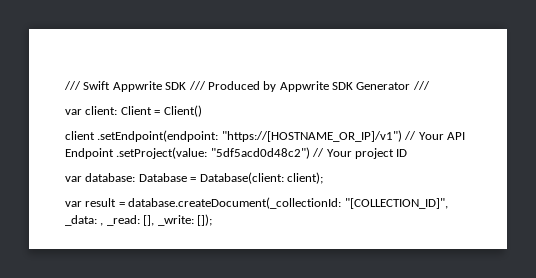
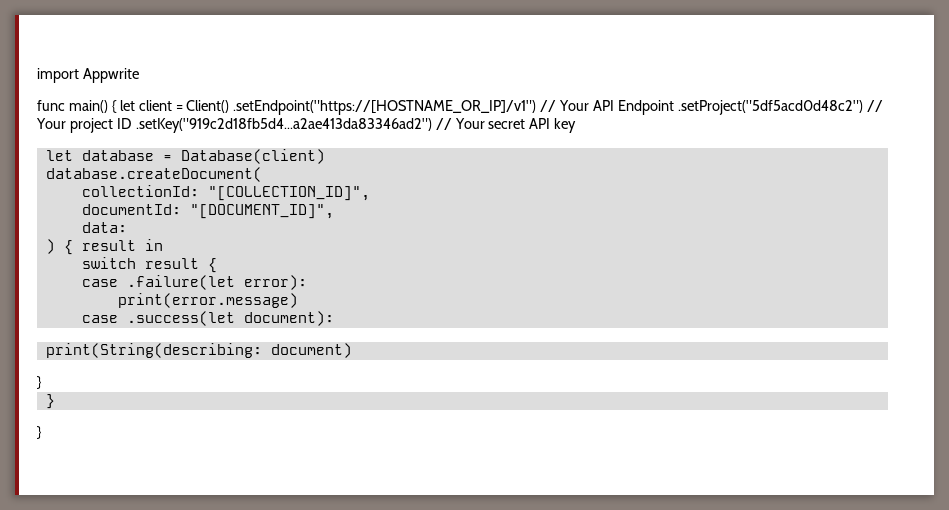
[64,81,430,92] [65,106,152,115] /// Swift Appwrite SDK /// Produced by Appwrite SDK Generator /// // var client: Client -> [37,68,139,83] [37,100,172,113] import Appwrite // func main() { let client
[65,130,402,142] // client .setEndpoint(endpoint: "https://[HOSTNAME_OR_IP]/v1") -> [233,100,537,115] .setEndpoint("https://[HOSTNAME_OR_IP]/v1")
[116,147,310,159] .setProject(value: "5df5acd0d48c2") -> [677,100,863,115] .setProject("5df5acd0d48c2")
[65,172,323,184] [65,197,448,209] [65,214,212,226] // var database: Database = Database(client: client); // var result = database.createDocument(_collectionId: "[COLLECTION_ID]", _data: , _read: [], _write: []); -> [135,118,577,133] [45,149,325,164] [45,167,262,182] [81,185,370,201] [81,204,334,219] [81,222,127,233] [45,239,163,255] [81,257,217,273] [81,275,307,290] [117,293,298,308] [81,311,334,326] [45,343,352,358] [37,376,42,389] [45,394,55,409] [37,426,42,439] .setKey("919c2d18fb5d4...a2ae413da83346ad2") // Your secret API key // let database = Database(client) // database.createDocument( // collectionId: "[COLLECTION_ID]", // documentId: "[DOCUMENT_ID]", // data: // ) { result in // switch result { // case .failure(let error): // print(error.message) // case .success(let document): // print(String(describing: document) // } // } // }

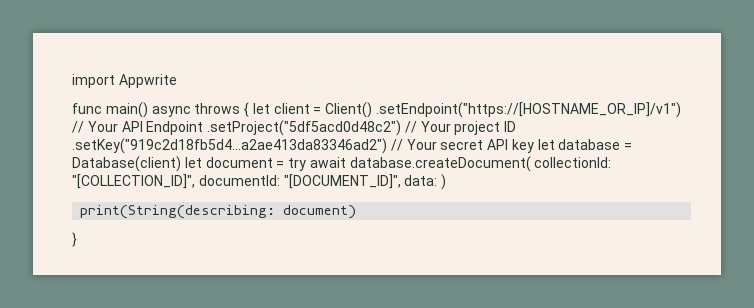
(108, 106) none -> [151,103,241,117] async throws
(577, 125) // -> (534, 146) none
(325, 156) // -> [184,157,346,171] let document = try await
(262, 174) // -> (531, 164) none
(370, 193) // -> (195, 181) none
(334, 211) // -> (401, 181) none
(127, 227) // -> (438, 180) none
[63,239,163,255] [81,257,217,273] [81,275,307,290] [117,293,298,308] [81,311,334,326] { result in // switch result { // case .failure(let error): // print(error.message) // case .success(let document): -> (447, 182) none
[45,394,55,409] [37,426,42,439] // } // } -> (77, 239) none

